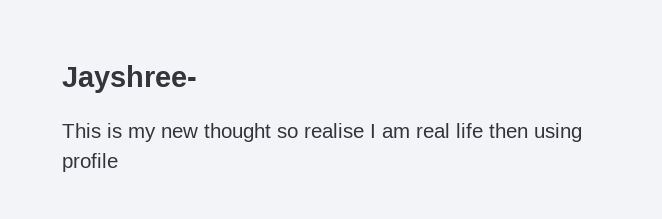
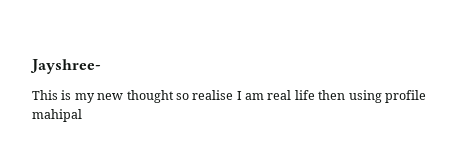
(118, 162) none -> [32,109,82,122] mahipal

